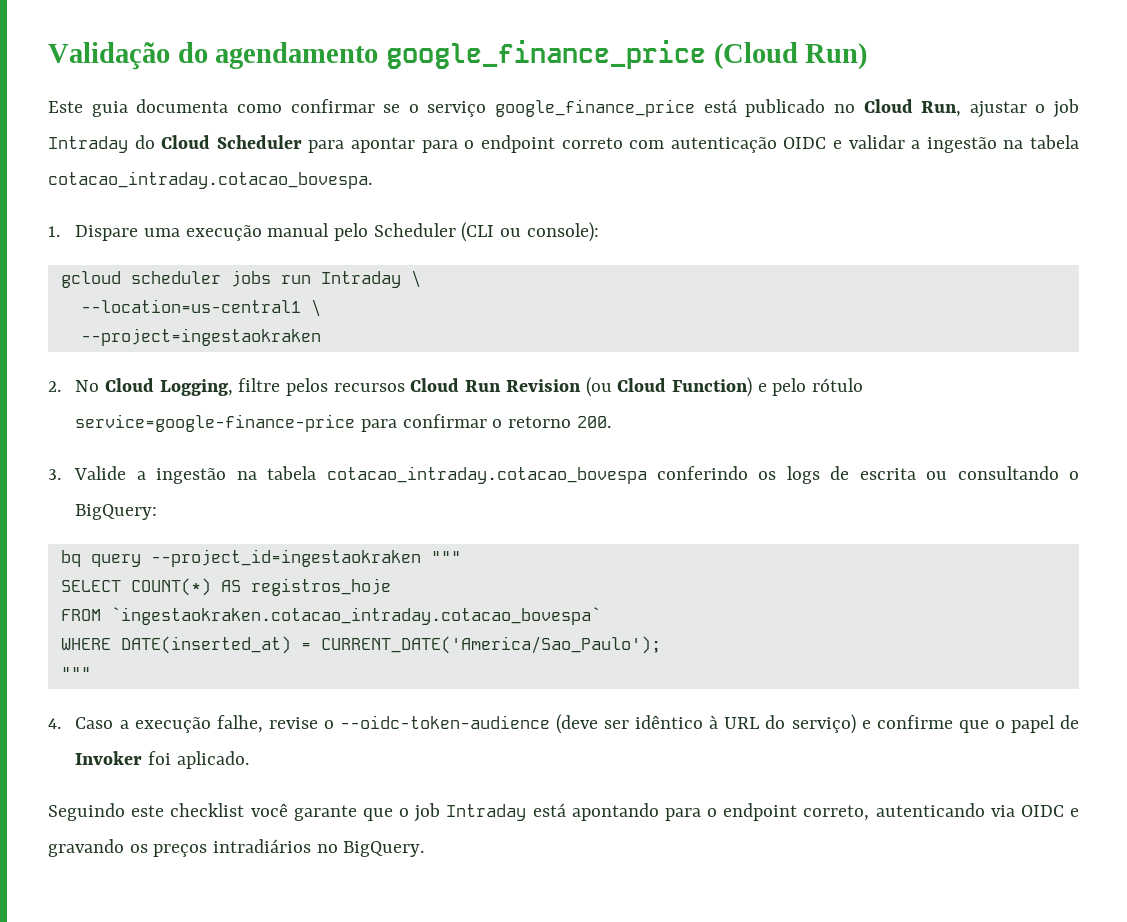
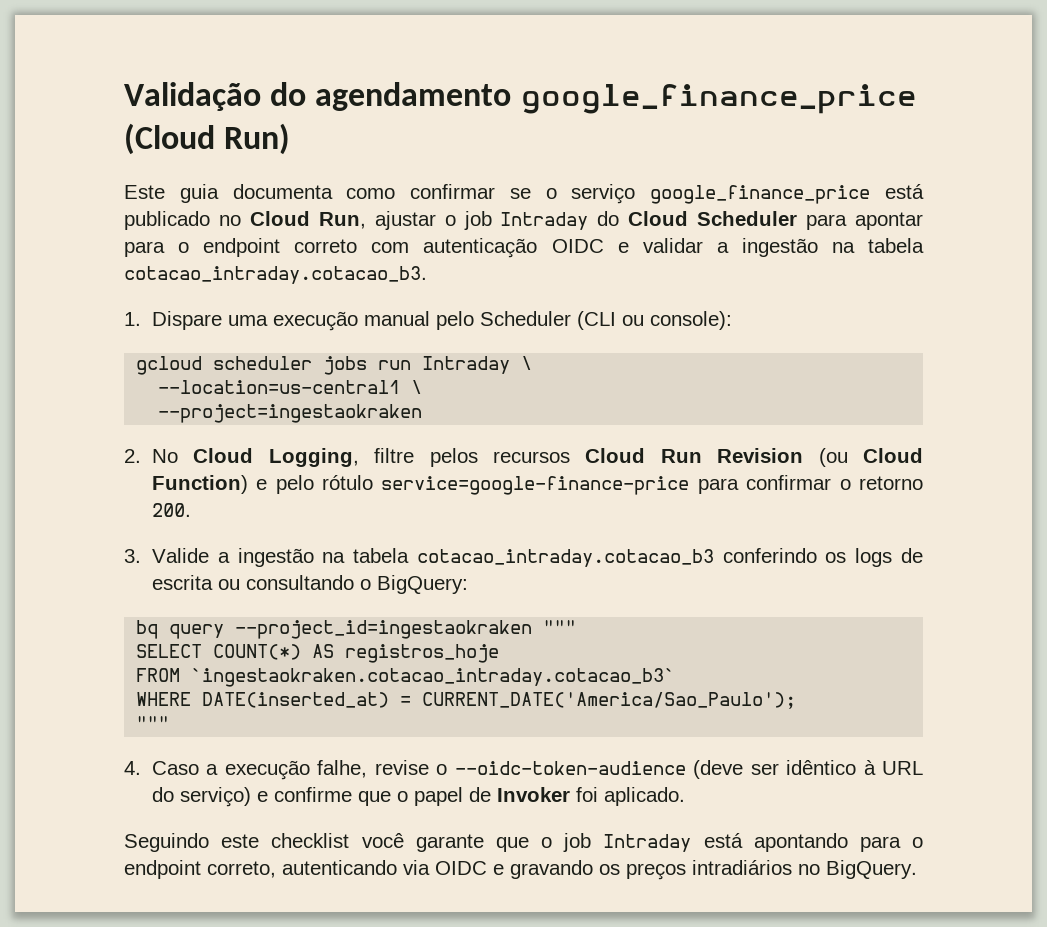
[48,171,372,189] cotacao_intraday.cotacao_bovespa. -> [124,266,427,284] cotacao_intraday.cotacao_b3.
[326,466,647,484] cotacao_intraday.cotacao_bovespa -> [416,549,714,567] cotacao_intraday.cotacao_b3
[110,607,601,625] `ingestaokraken.cotacao_intraday.cotacao_bovespa` -> [191,668,676,687] `ingestaokraken.cotacao_intraday.cotacao_b3`

